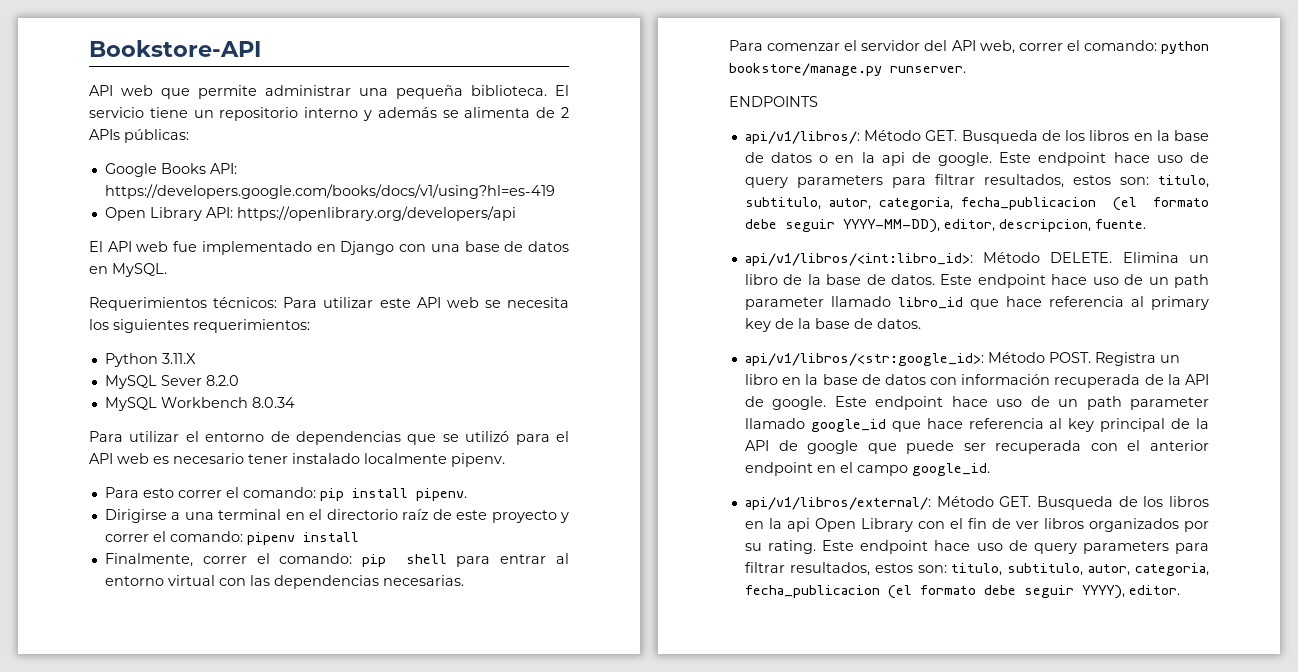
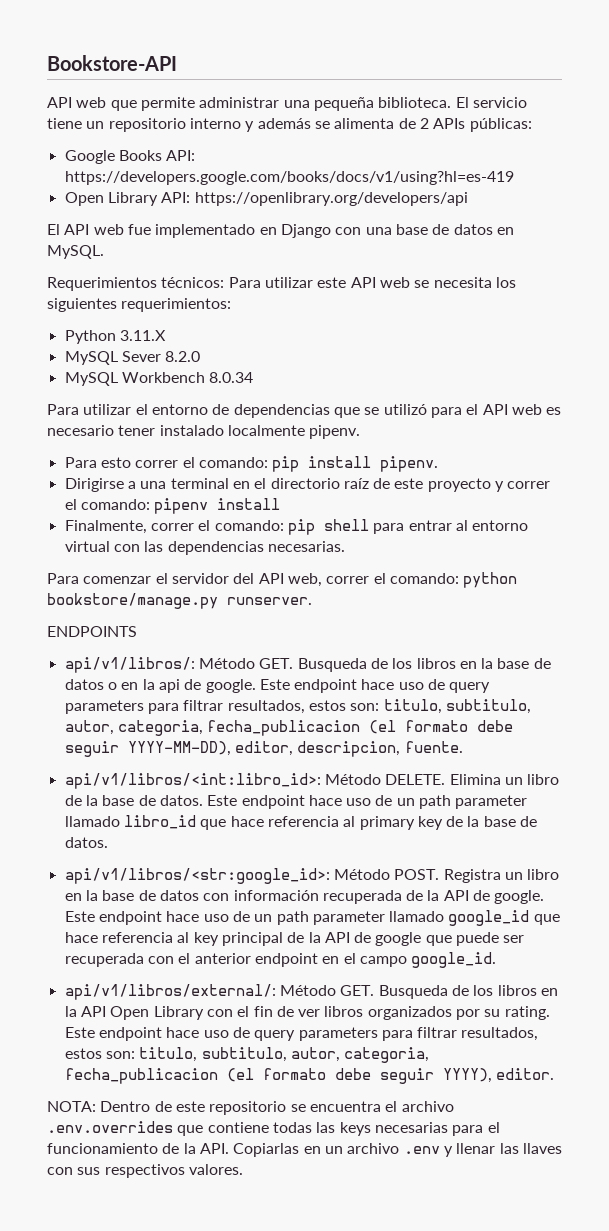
[786,518,810,532] api -> [80,1006,106,1017] API
(1180, 590) none -> [47,1101,454,1115] [47,1121,500,1136] [47,1143,562,1157] [47,1164,243,1178] // NOTA: Dentro de este repositorio se encuentra el archivo .env.overrides que contiene todas las keys necesarias para el funcionamiento de la API. Copiarlas en un archivo .env y llenar las llaves con sus respectivos valores.

